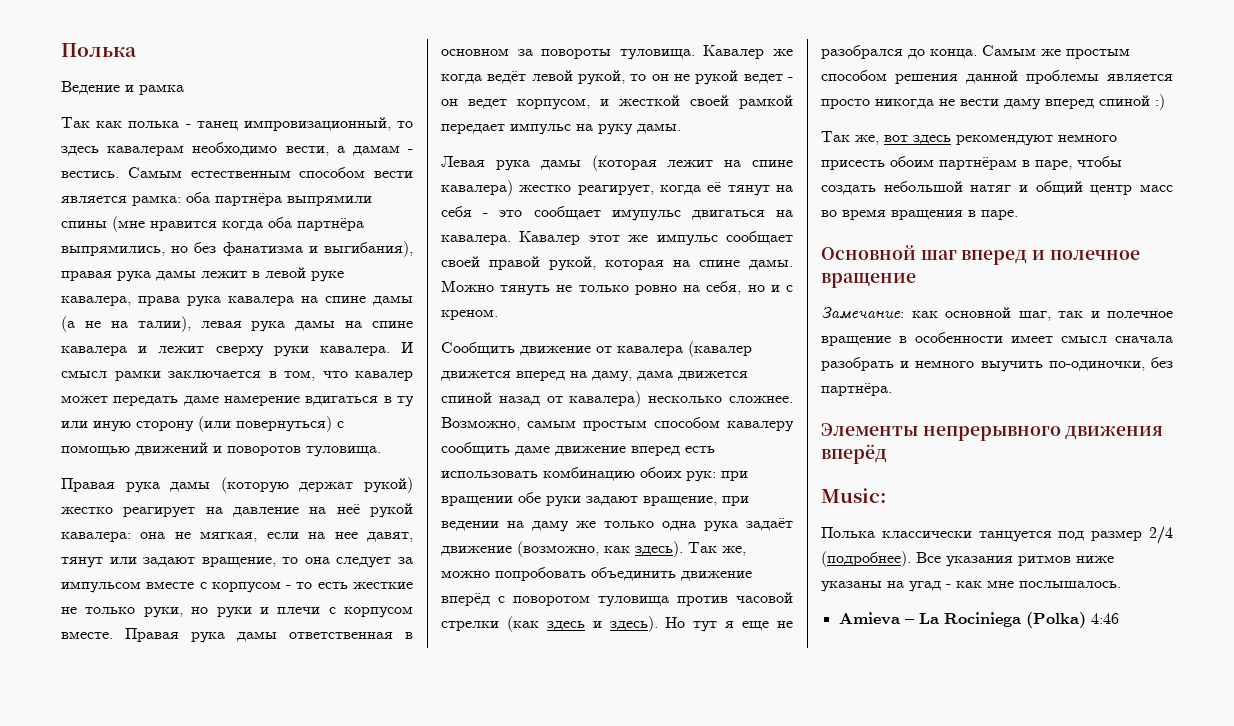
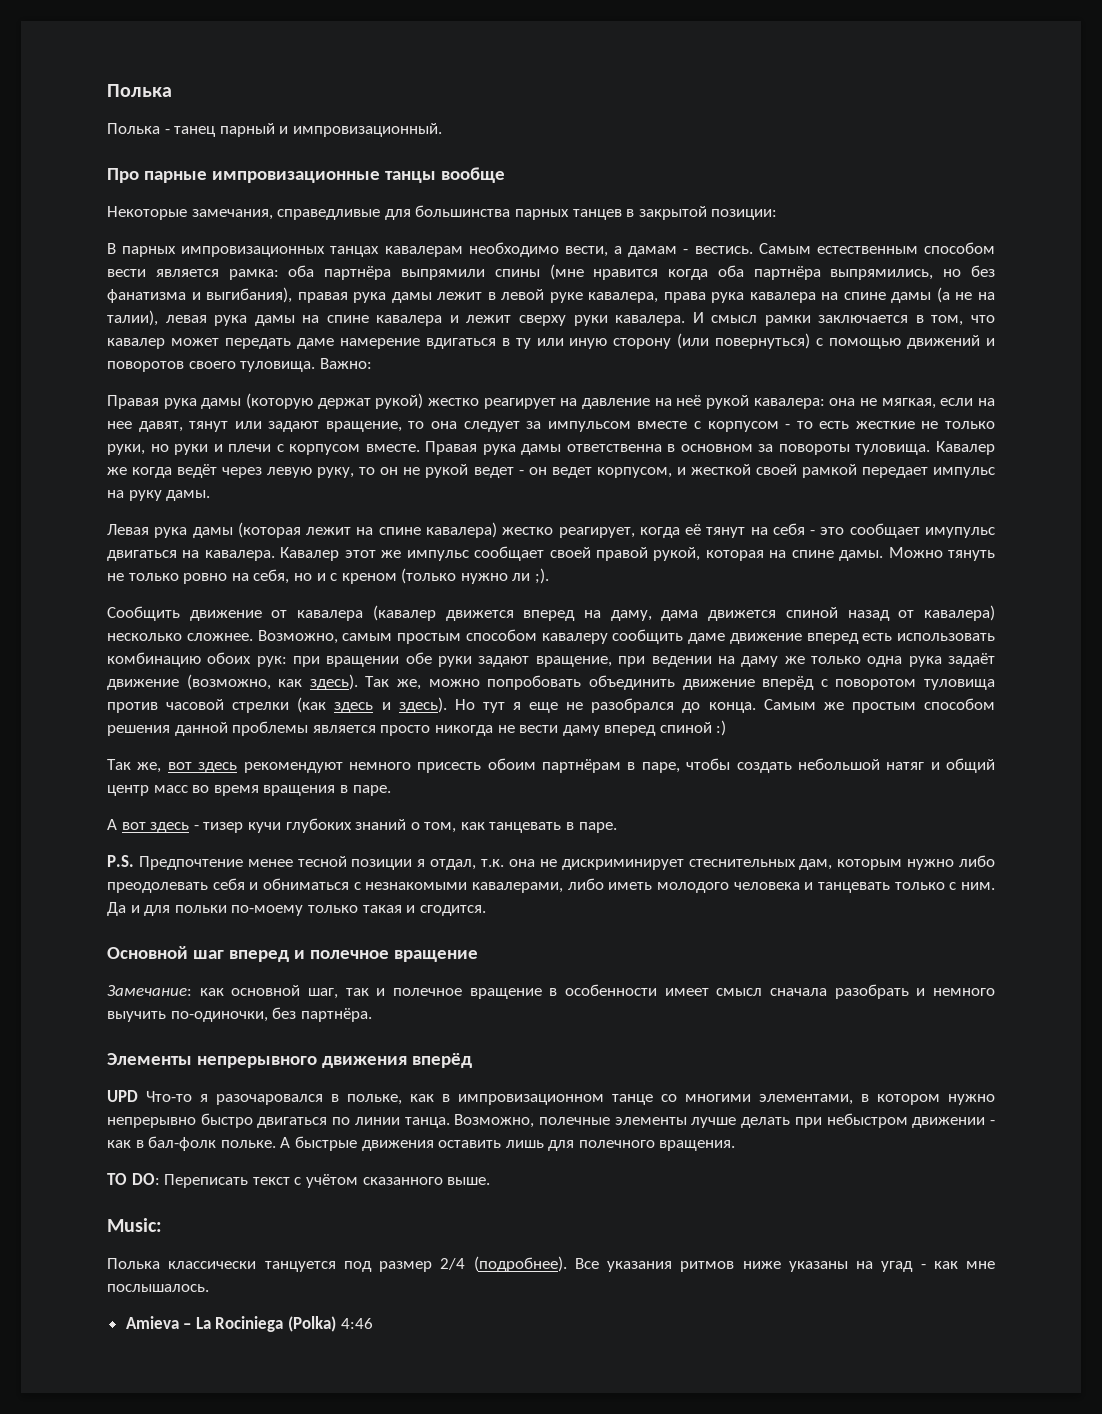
[61,81,184,95] [61,117,413,131] [61,146,99,156] Ведение и рамка // Так как полька - танец импровизационный, то здесь -> [107,123,442,137] [107,167,505,183] [107,205,778,220] [107,243,380,257] Полька - танец парный и импровизационный. // Про парные импровизационные танцы вообще // Некоторые замечания, справедливые для большинства парных танцев в закрытой позиции: // В парных импровизационных танцах
[306,446,381,457] туловища. -> [188,358,372,372] своего туловища. Важно:
[289,632,393,639] ответственная -> [566,444,662,452] ответственна
[531,70,625,85] левой рукой, -> [222,467,355,478] через левую руку,
[441,309,498,320] креном. -> [341,568,550,584] креном (только нужно ли ;).
(1018, 215) none -> [107,818,617,833] [107,855,996,870] [107,878,995,893] [107,902,486,916] // А вот здесь - тизер кучи глубоких знаний о том, как танцевать в паре. // P.S. Предпочтение менее тесной позиции я отдал, т.к. она не дискриминирует стеснительных дам, которым нужно либо преодолевать себя и обниматься с незнакомыми кавалерами, либо иметь молодого человека и танцевать только с ним. Да и для польки по-моему только такая и сгодится.
(887, 454) none -> [107,1090,995,1105] [107,1113,995,1128] [107,1136,736,1151] [107,1173,491,1188] // UPD Что-то я разочаровался в польке, как в импровизационном танце со многими элементами, в котором нужно непрерывно быстро двигаться по линии танца. Возможно, полечные элементы лучше делать при небыстром движении - как в бал-фолк польке. А быстрые движения оставить лишь для полечного вращения. // TO DO: Переписать текст с учётом сказанного выше.

